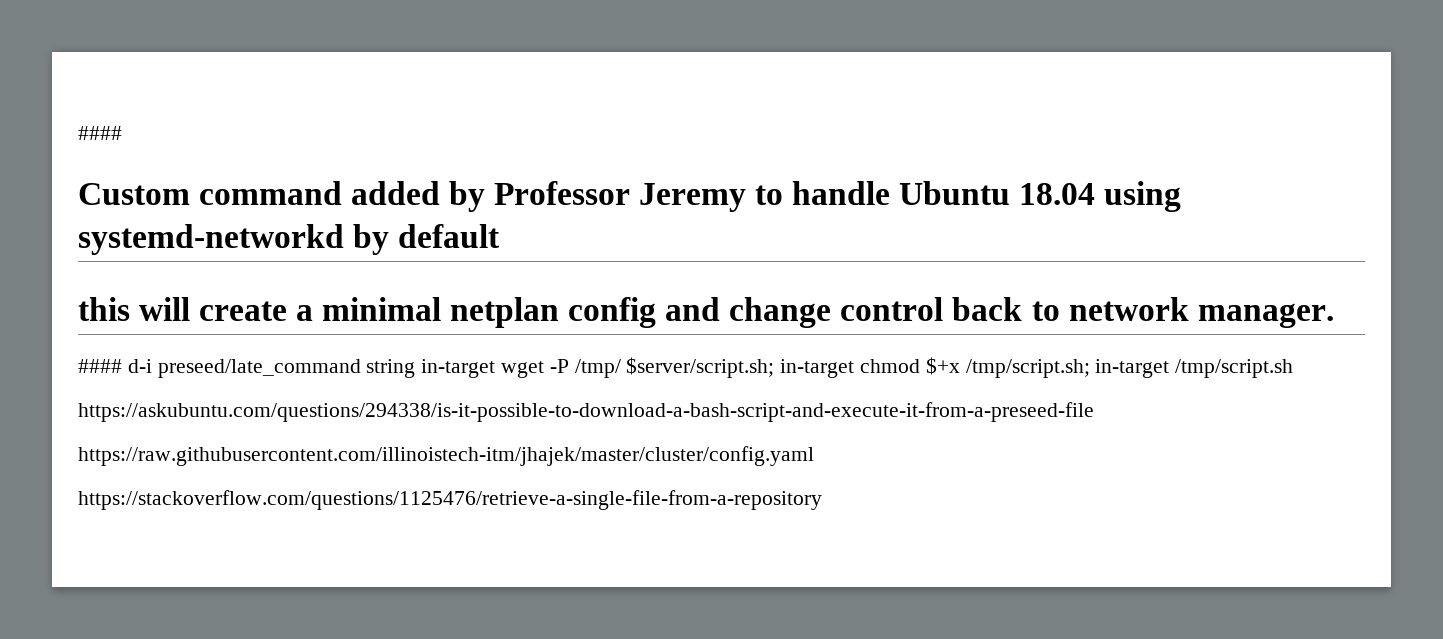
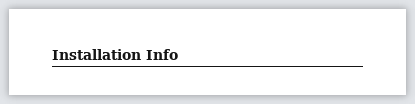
[78,126,122,140] [78,181,1182,212] [78,224,501,255] [78,297,1334,328] [78,357,1294,378] [78,402,1094,422] [78,446,814,466] [78,490,822,510] #### // Custom command added by Professor Jeremy to handle Ubuntu 18.04 using systemd-networkd by default // this will create a minimal netplan config and change control back to network manager. // #### d-i preseed/late_command string in-target wget -P /tmp/ $server/script.sh; in-target chmod $+x /tmp/script.sh; in-target /tmp/script.sh // https://askubuntu.com/questions/294338/is-it-possible-to-download-a-bash-script-and-execute-it-from-a-preseed-file // https://raw.githubusercontent.com/illinoistech-itm/jhajek/master/cluster/config.yaml // https://stackoverflow.com/questions/1125476/retrieve-a-single-file-from-a-repository -> [52,49,178,60] Installation Info

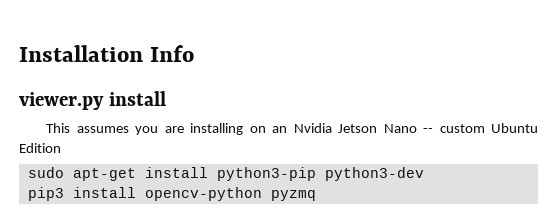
(178, 54) none -> [19,91,166,110] [46,123,538,135] [19,143,61,153] [27,167,424,181] [27,187,316,201] // viewer.py install // This assumes you are installing on an Nvidia Jetson Nano -- custom Ubuntu Edition // sudo apt-get install python3-pip python3-dev // pip3 install opencv-python pyzmq

